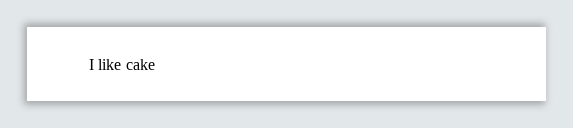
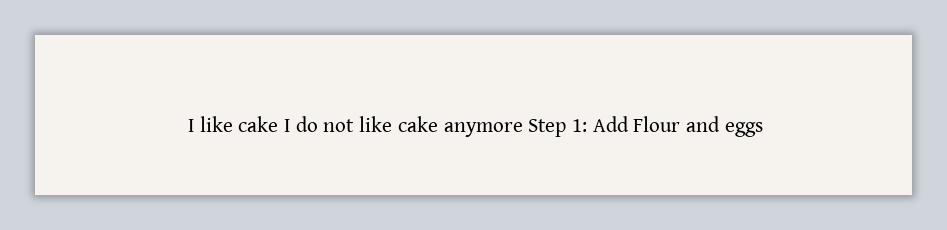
(155, 64) none -> [284,116,763,137] I do not like cake anymore Step 1: Add Flour and eggs

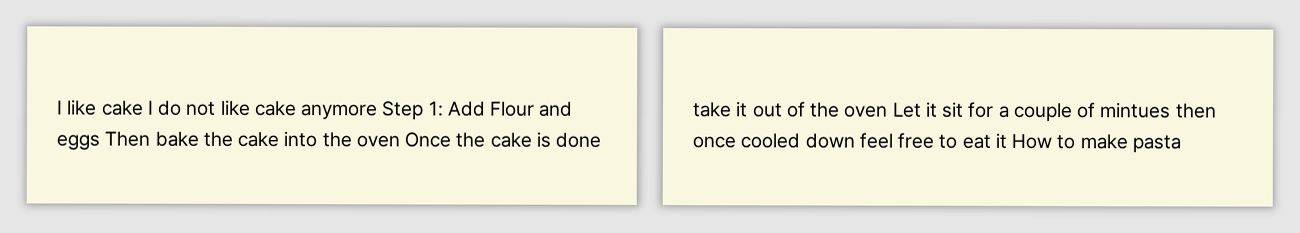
(763, 129) none -> [104,131,602,148] [692,101,1217,122] [692,132,1181,153] Then bake the cake into the oven Once the cake is done take it out of the oven Let it sit for a couple of mintues then once cooled down feel free to eat it How to make pasta

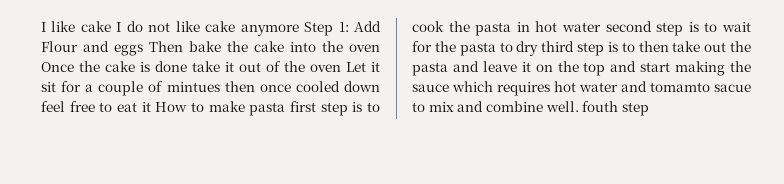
(1181, 144) none -> [290,101,381,116] [412,21,751,36] [412,41,751,56] [412,61,751,76] [412,81,751,96] [412,101,649,116] first step is to cook the pasta in hot water second step is to wait for the pasta to dry third step is to then take out the pasta and leave it on the top and start making the sauce which requires hot water and tomamto sacue to mix and combine well. fouth step

